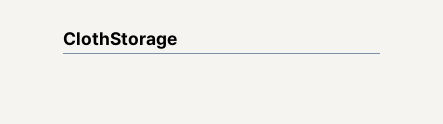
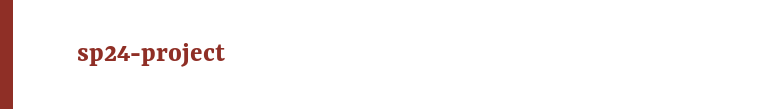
[63,32,177,49] ClothStorage -> [77,43,225,67] sp24-project

